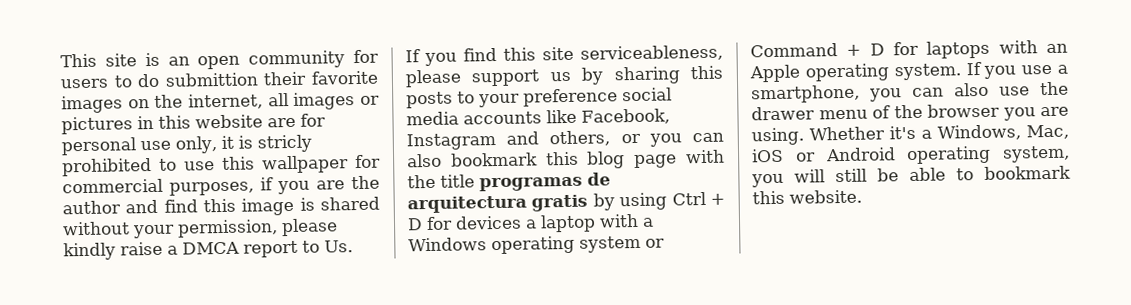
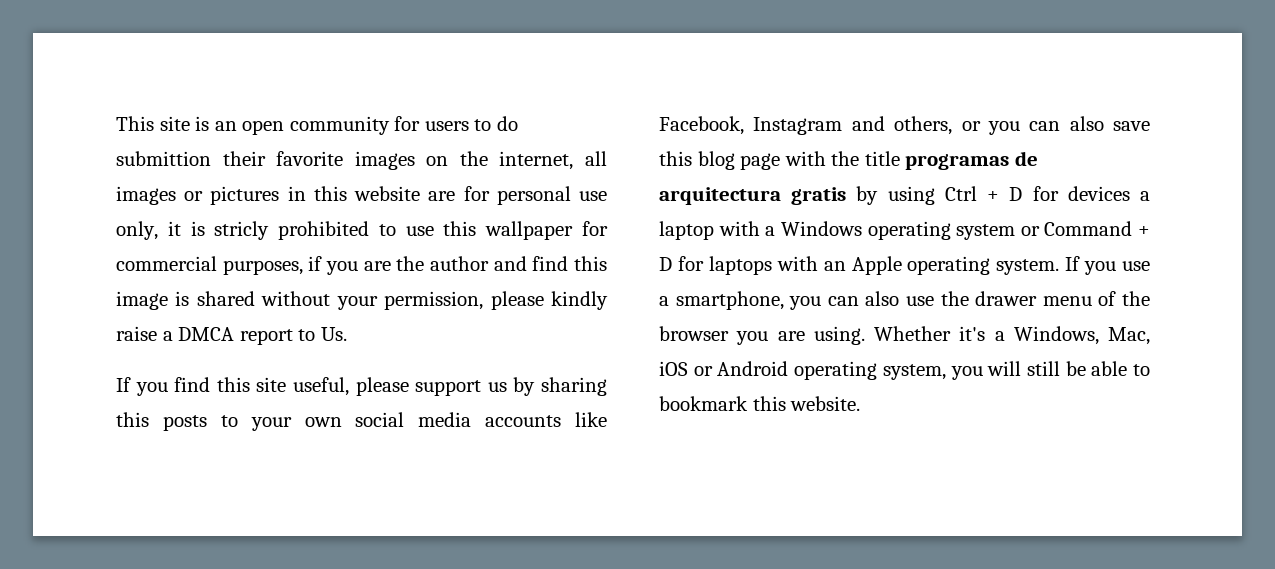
[580,44,723,62] serviceableness, -> [293,377,349,396] useful,
[523,88,618,107] preference -> [304,417,342,427] own
[450,152,538,167] bookmark -> [1113,121,1150,131] save

